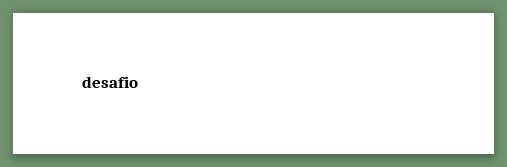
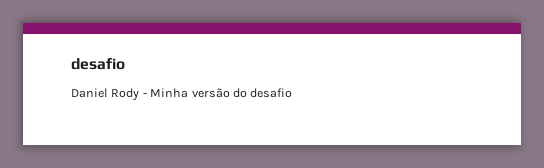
[82,76,138,88] desafio -> [71,58,125,70] [71,88,293,101] desafio // Daniel Rody - Minha versão do desafio

